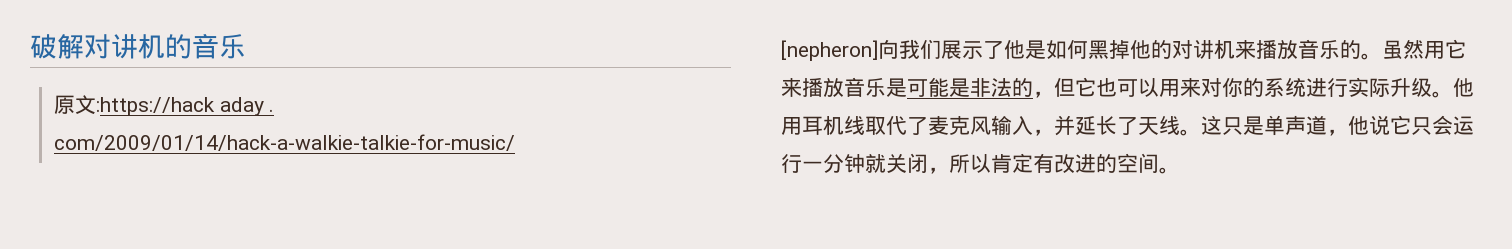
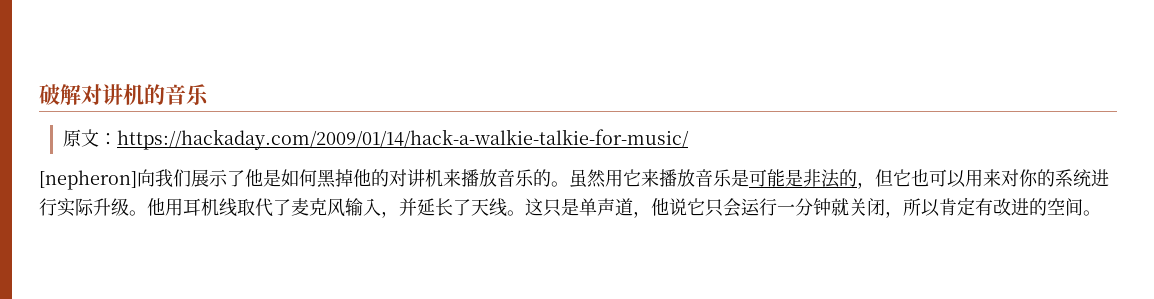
[95,97,275,116] [53,134,515,151] :https://hack aday . com/2009/01/14/hack-a-walkie-talkie-for-music/ -> [98,129,689,150] ：https://hackaday.com/2009/01/14/hack-a-walkie-talkie-for-music/

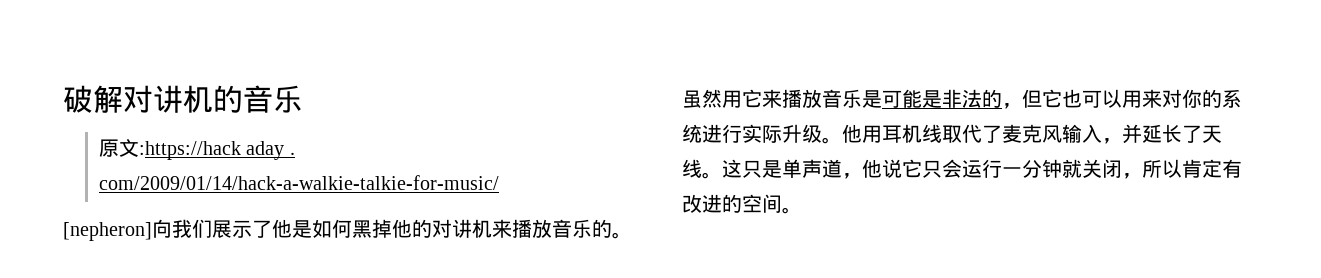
[98,129,689,150] ：https://hackaday.com/2009/01/14/hack-a-walkie-talkie-for-music/ -> [139,141,295,160] [99,175,500,190] :https://hack aday . com/2009/01/14/hack-a-walkie-talkie-for-music/

